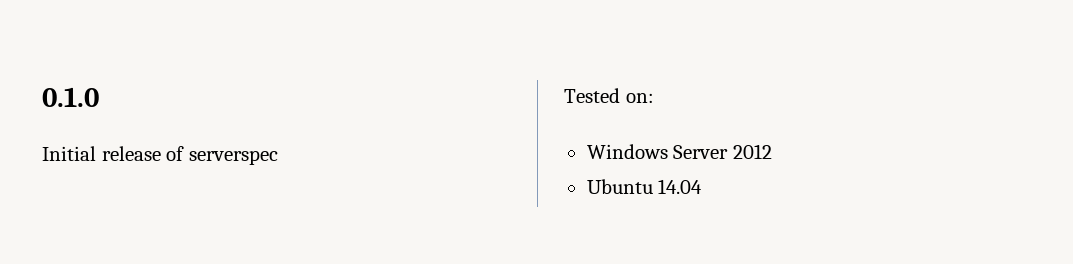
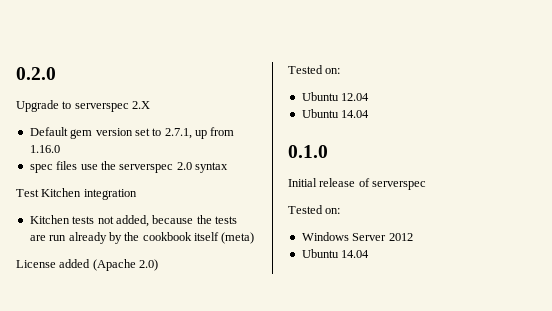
(42, 97) none -> [16,67,56,80] [16,100,151,112] [29,127,235,139] [29,145,60,153] [29,161,228,173] [16,188,137,200] [29,215,237,227] [29,232,255,244] [16,259,159,271] [288,65,341,74] [301,92,370,101] [301,109,370,118] 0.2.0 // Upgrade to serverspec 2.X // Default gem version set to 2.7.1, up from 1.16.0 // spec files use the serverspec 2.0 syntax // Test Kitchen integration // Kitchen tests not added, because the tests are run already by the cookbook itself (meta) // License added (Apache 2.0) // Tested on: // Ubuntu 12.04 // Ubuntu 14.04 //

